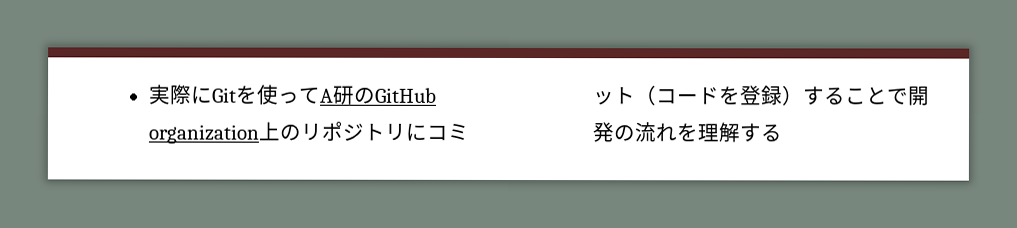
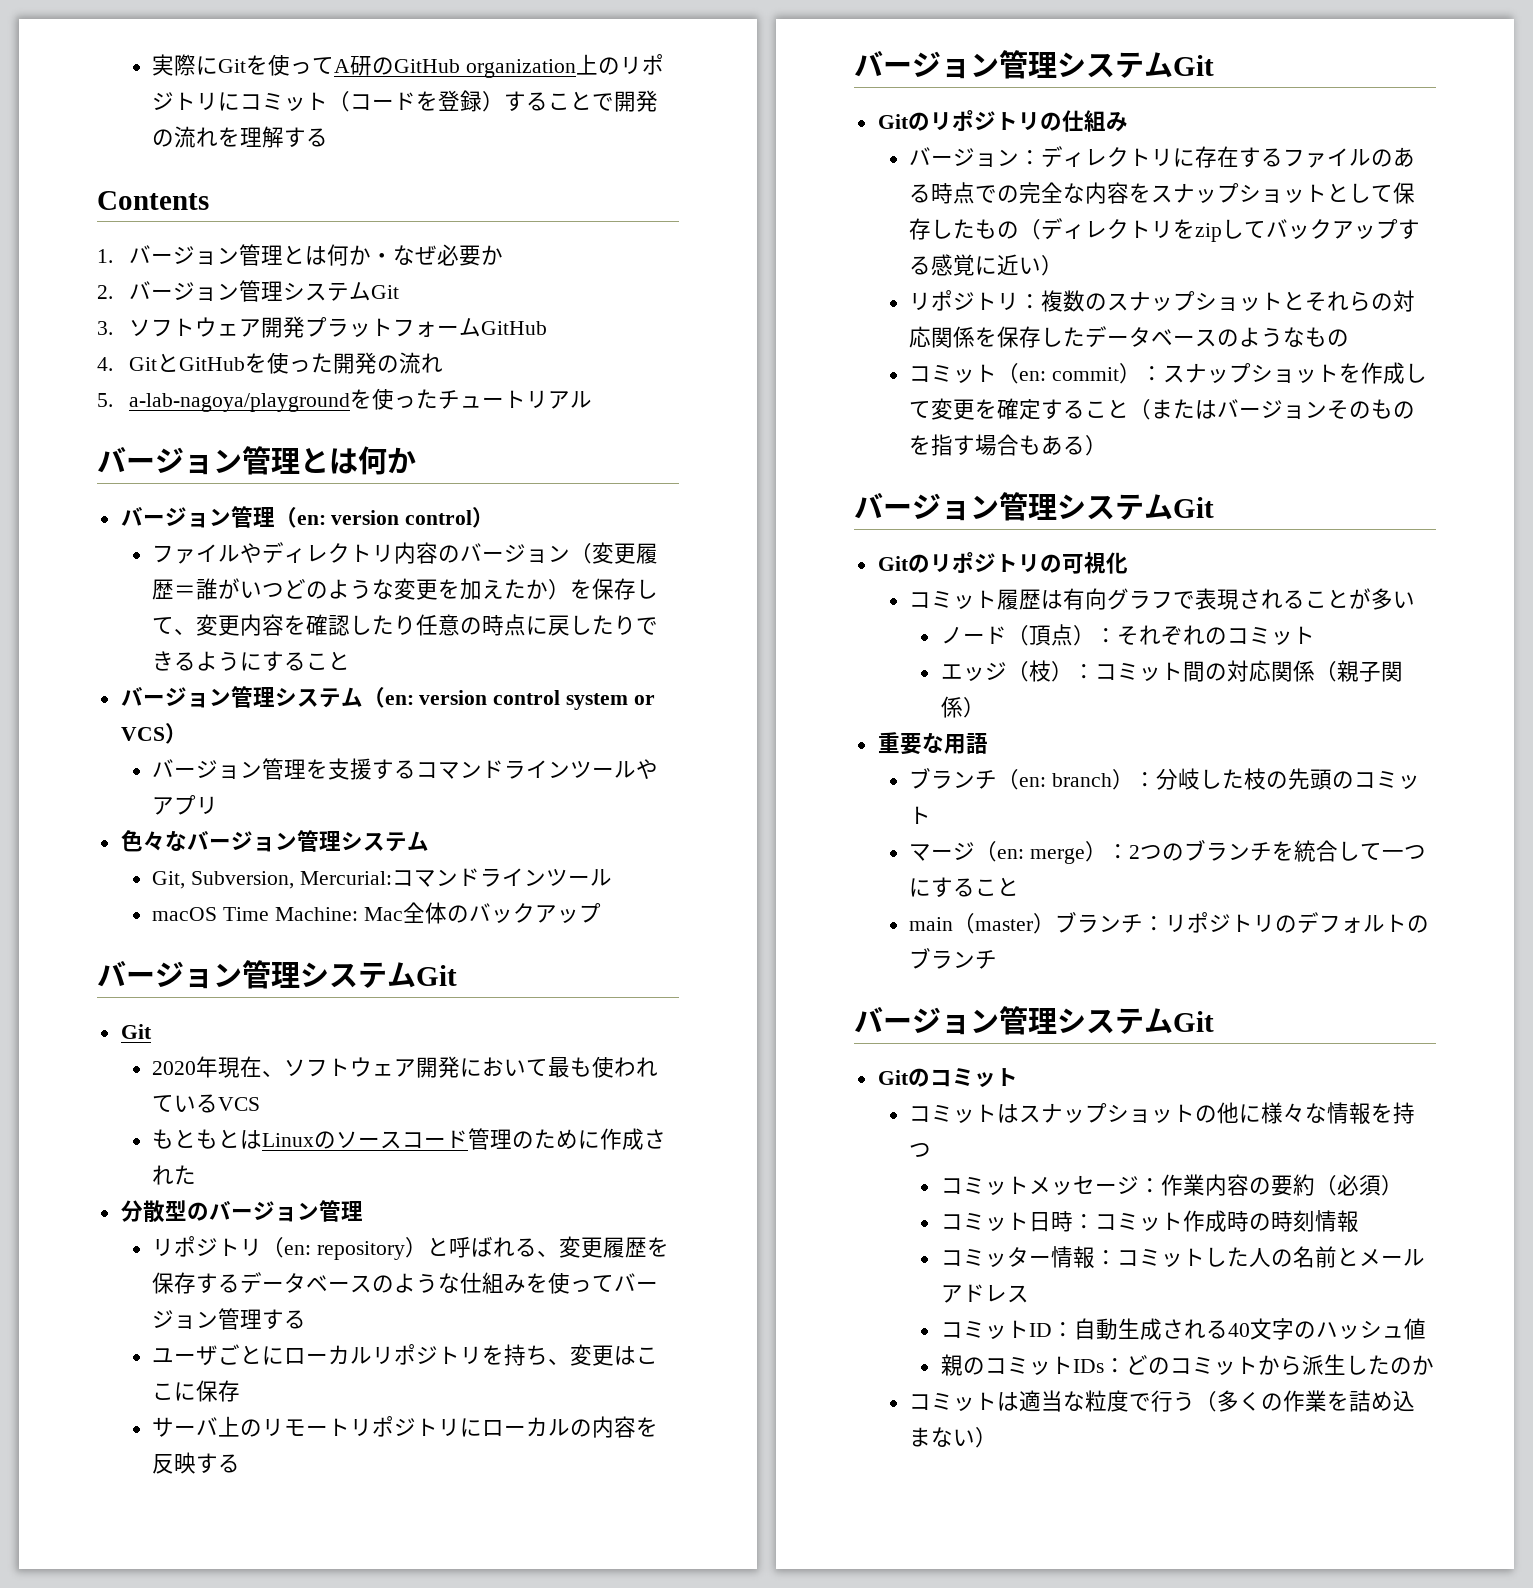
(782, 133) none -> [97,191,209,210] [97,244,503,266] [97,280,399,302] [97,316,547,338] [97,352,443,374] [97,388,592,412] [97,446,416,475] [120,506,495,528] [152,542,659,564] [152,578,659,600] [152,614,659,636] [152,651,351,671] [120,686,655,710] [120,723,187,744] [152,758,659,780] [152,795,219,815] [120,830,429,852] [152,868,612,889] [152,902,601,924] [97,960,457,989] [120,1024,152,1039] [152,1056,659,1078] [152,1094,261,1113] [152,1128,667,1150] [152,1165,197,1185] [120,1200,363,1223] [152,1236,669,1260] [152,1272,659,1294] [152,1308,307,1330] [152,1344,659,1366] [152,1380,241,1402] [152,1416,659,1438] [152,1452,241,1474] [854,50,1214,79] [877,110,1128,132] [909,146,1416,168] [909,182,1416,204] [909,218,1421,242] [909,254,1064,276] [909,290,1416,312] [909,326,1350,348] [909,362,1427,384] [909,398,1416,420] [909,434,1108,456] [854,492,1214,521] [877,552,1128,574] [909,588,1416,610] [940,624,1315,646] [940,660,1403,682] [940,696,985,718] [877,732,988,755] [909,768,1420,790] [909,806,932,824] [909,840,1426,864] [909,877,1020,897] [909,912,1430,934] [909,948,998,969] [854,1006,1214,1035] [877,1068,1018,1087] [909,1102,1416,1125] [909,1143,932,1157] [940,1174,1403,1196] [940,1210,1359,1233] [940,1246,1425,1269] [940,1284,1029,1303] [940,1318,1426,1340] [940,1354,1434,1376] [909,1390,1416,1412] [909,1427,998,1448] // Contents // 1.バージョン管理とは何か・なぜ必要か // 2.バージョン管理システムGit // 3.ソフトウェア開発プラットフォームGitHub // 4. GitとGitHubを使った開発の流れ // 5. a-lab-nagoya/playgroundを使ったチュートリアル // バージョン管理とは何か // バージョン管理（en: version control） // ファイルやディレクトリ内容のバージョン（変更履歴＝誰がいつどのような変更を加えたか）を保存して、変更内容を確認したり任意の時点に戻したりできるようにすること // バージョン管理システム（en: version control system or VCS） // バージョン管理を支援するコマンドラインツールやアプリ // 色々なバージョン管理システム // Git, Subversion, Mercurial:コマンドラインツール // macOS Time Machine: Mac全体のバックアップ // バージョン管理システムGit // Git // 2020年現在、ソフトウェア開発において最も使われているVCS // もともとはLinuxのソースコード管理のために作成された // 分散型のバージョン管理 // リポジトリ（en: repository）と呼ばれる、変更履歴を保存するデータベースのような仕組みを使ってバージョン管理する // ユーザごとにローカルリポジトリを持ち、変更はここに保存 // サーバ上のリモートリポジトリにローカルの内容を反映する // バージョン管理システムGit // Gitのリポジトリの仕組み // バージョン：ディレクトリに存在するファイルのある時点での完全な内容をスナップショットとして保存したもの（ディレクトリをzipしてバックアップする感覚に近い） // リポジトリ：複数のスナップショットとそれらの対応関係を保存したデータベースのようなもの // コミット（en: commit）：スナップショットを作成して変更を確定すること（またはバージョンそのものを指す場合もある） // バージョン管理システムGit // Gitのリポジトリの可視化 // コミット履歴は有向グラフで表現されることが多い // ノード（頂点）：それぞれのコミット // エッジ（枝）：コミット間の対応関係（親子関係） // 重要な用語 // ブランチ（en: branch）：分岐した枝の先頭のコミット // マージ（en: merge）：2つのブランチを統合して一つにすること // main（master）ブランチ：リポジトリのデフォルトのブランチ // バージョン管理システムGit // Gitのコミット // コミットはスナップショットの他に様々な情報を持つ // コミットメッセージ：作業内容の要約（必須） // コミット日時：コミット作成時の時刻情報 // コミッター情報：コミットした人の名前とメールアドレス // コミットID：自動生成される40文字のハッシュ値 // 親のコミットIDs：どのコミットから派生したのか // コミットは適当な粒度で行う（多くの作業を詰め込まない）

